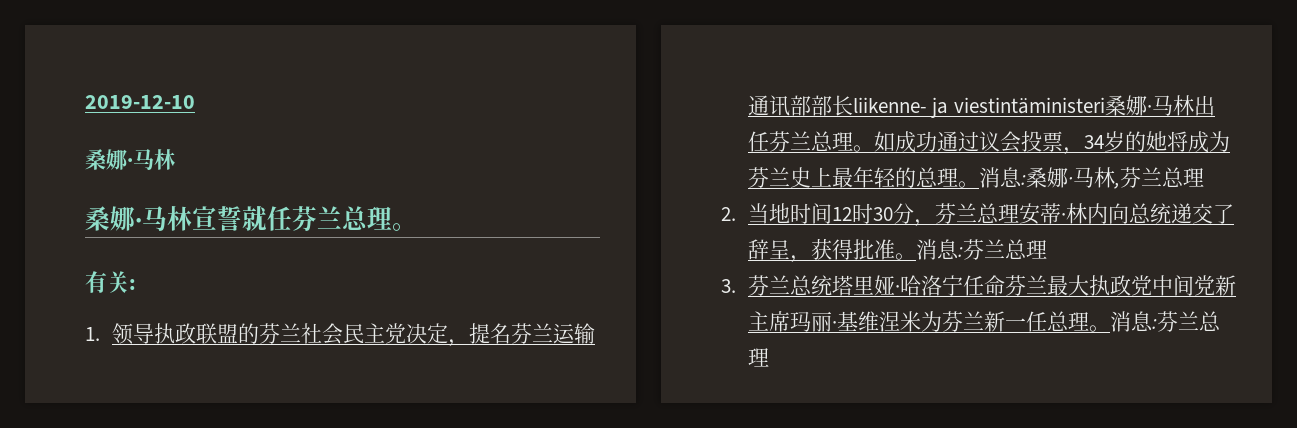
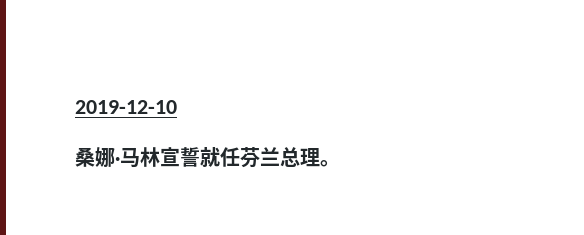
[85,206,192,231] // 桑娜·马林 -> (160, 157) none
[85,271,136,293] [85,323,595,347] [747,95,1216,118] [747,131,1230,155] [747,167,1204,189] [721,203,1234,227] [747,238,1047,263] [721,275,1236,296] [747,311,1221,332] [747,348,769,367] // 有关: // 1.领导执政联盟的芬兰社会民主党决定，提名芬兰运输通讯部部长liikenne- ja viestintäministeri桑娜·马林出任芬兰总理。如成功通过议会投票，34岁的她将成为芬兰史上最年轻的总理。消息:桑娜·马林,芬兰总理 // 2.当地时间12时30分，芬兰总理安蒂·林内向总统递交了辞呈，获得批准。消息:芬兰总理 // 3.芬兰总统塔里娅·哈洛宁任命芬兰最大执政党中间党新主席玛丽·基维涅米为芬兰新一任总理。消息:芬兰总理 -> (340, 163) none

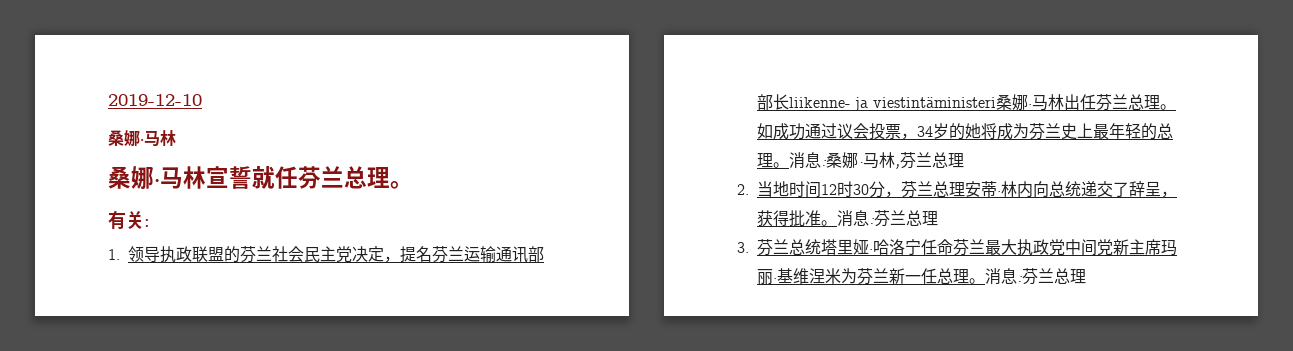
(160, 157) none -> [108,166,206,190] // 桑娜·马林
(340, 163) none -> [108,211,150,229] [108,246,544,263] [757,94,1176,111] [757,123,1173,140] [757,152,964,169] [737,181,1177,198] [757,210,938,227] [737,239,1177,256] [757,268,1086,285] // 有关: // 1.领导执政联盟的芬兰社会民主党决定，提名芬兰运输通讯部部长liikenne- ja viestintäministeri桑娜·马林出任芬兰总理。如成功通过议会投票，34岁的她将成为芬兰史上最年轻的总理。消息:桑娜·马林,芬兰总理 // 2.当地时间12时30分，芬兰总理安蒂·林内向总统递交了辞呈，获得批准。消息:芬兰总理 // 3.芬兰总统塔里娅·哈洛宁任命芬兰最大执政党中间党新主席玛丽·基维涅米为芬兰新一任总理。消息:芬兰总理

